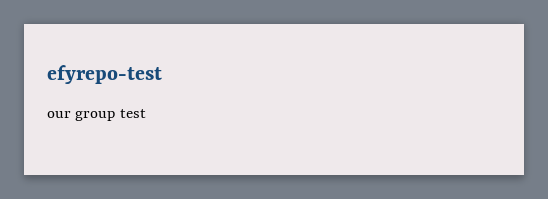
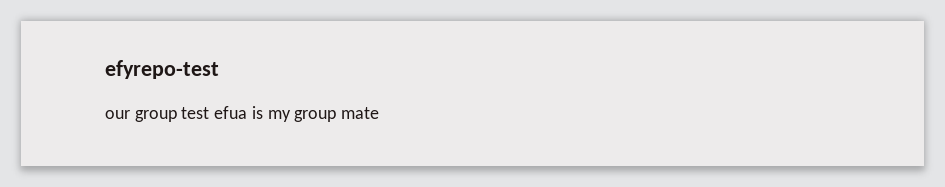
(146, 113) none -> [214,106,380,122] efua is my group mate

